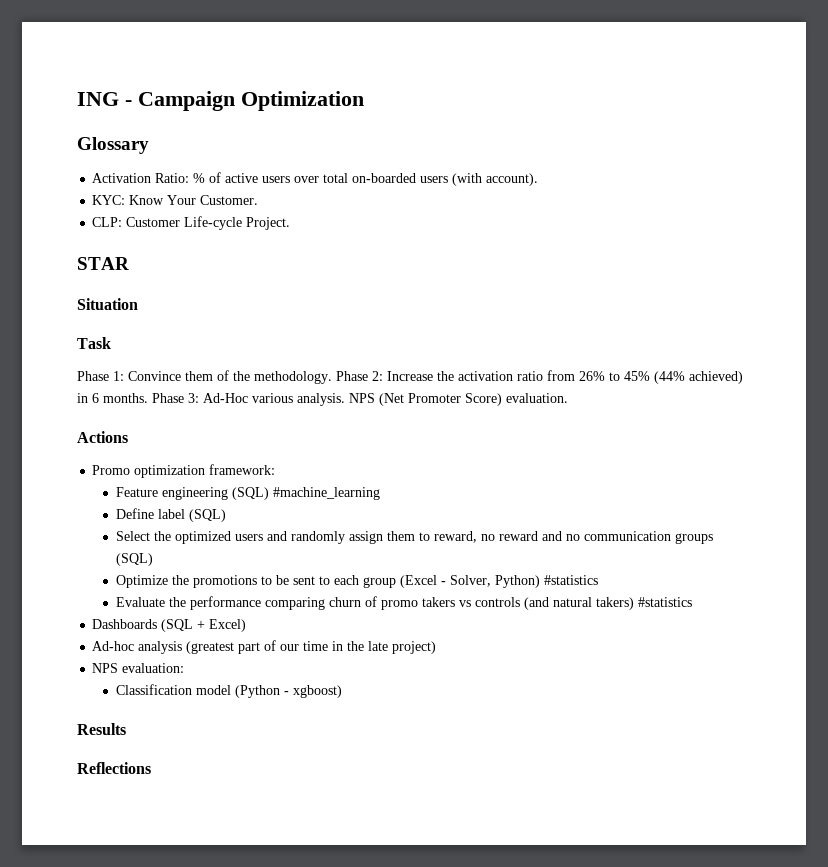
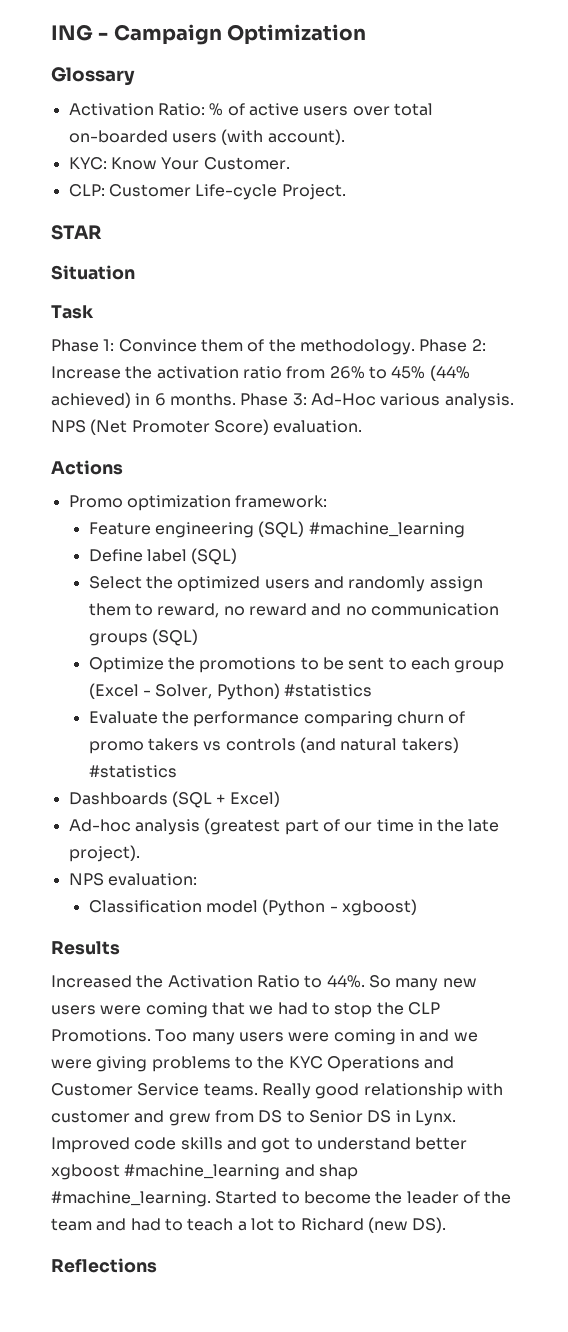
[392,641,437,654] project) -> [68,845,140,862] project).
(126, 729) none -> [51,975,477,991] [51,1002,440,1018] [51,1029,478,1045] [51,1056,455,1072] [51,1083,503,1099] [51,1110,456,1126] [51,1137,468,1153] [51,1164,358,1180] [51,1191,512,1207] [51,1217,447,1233] // Increased the Activation Ratio to 44%. So many new users were coming that we had to stop the CLP Promotions. Too many users were coming in and we were giving problems to the KYC Operations and Customer Service teams. Really good relationship with customer and grew from DS to Senior DS in Lynx. Improved code skills and got to understand better xgboost #machine_learning and shap #machine_learning. Started to become the leader of the team and had to teach a lot to Richard (new DS).

